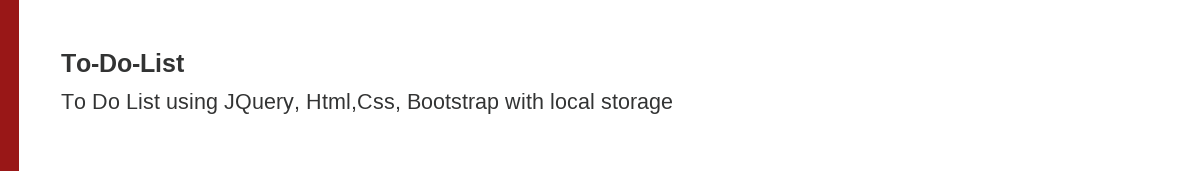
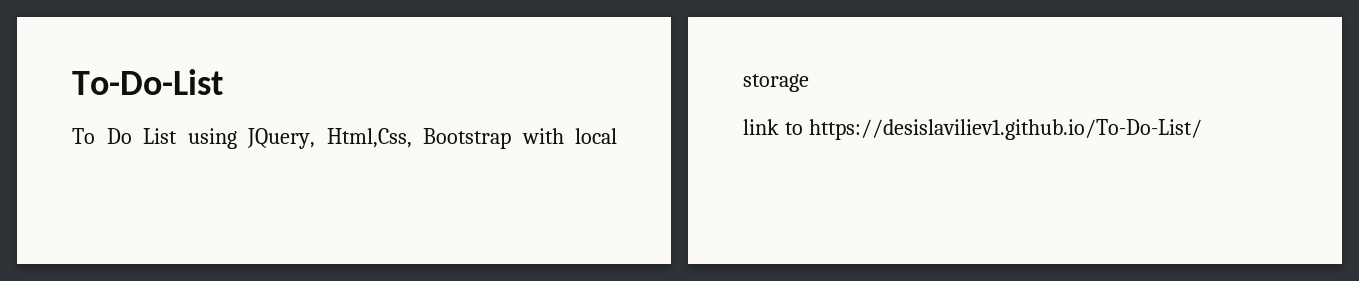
(673, 104) none -> [743,119,1202,140] // link to https://desislaviliev1.github.io/To-Do-List/

